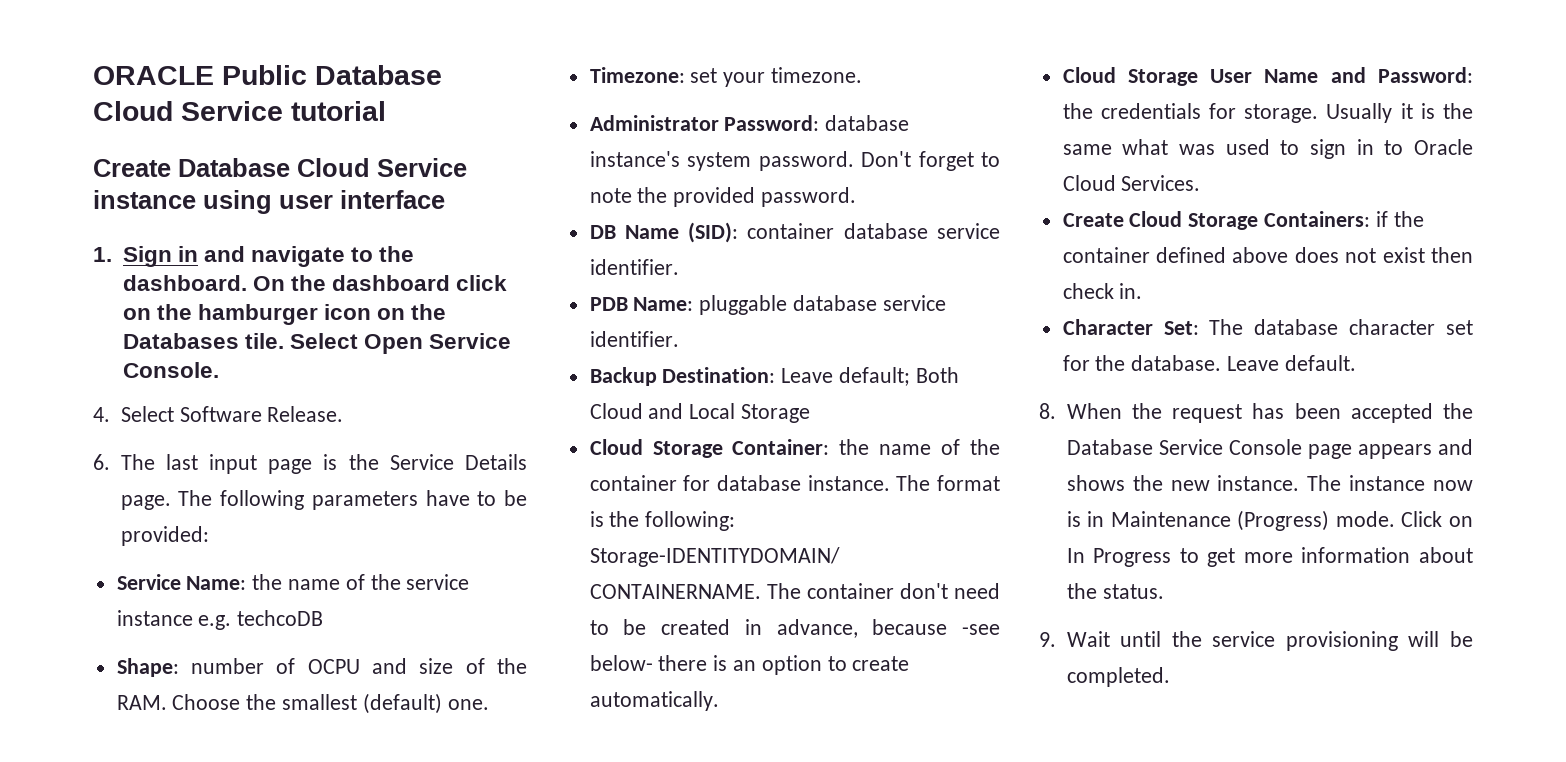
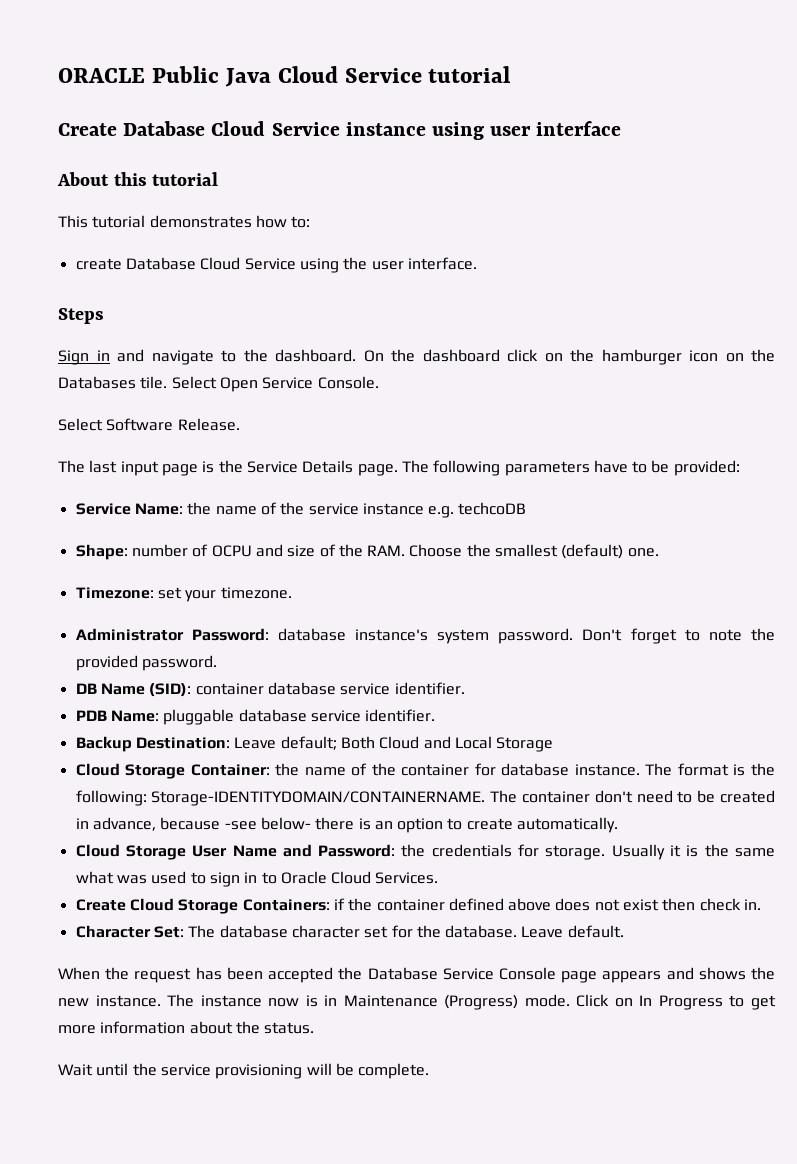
[315,65,442,85] Database -> [224,68,271,87] Java
[93,247,112,262] 1. -> [57,172,219,186] [58,215,311,228] [75,257,477,273] [58,308,104,324] About this tutorial // This tutorial demonstrates how to: // create Database Cloud Service using the user interface. // Steps //
[93,407,110,422] 4. -> (379, 382) none
[93,454,110,470] 6. -> (240, 424) none
[1039,403,1056,419] 8. -> (624, 931) none
[1039,632,1056,647] 9. -> (315, 1028) none
[1066,667,1170,687] completed. -> [358,1063,430,1079] complete.

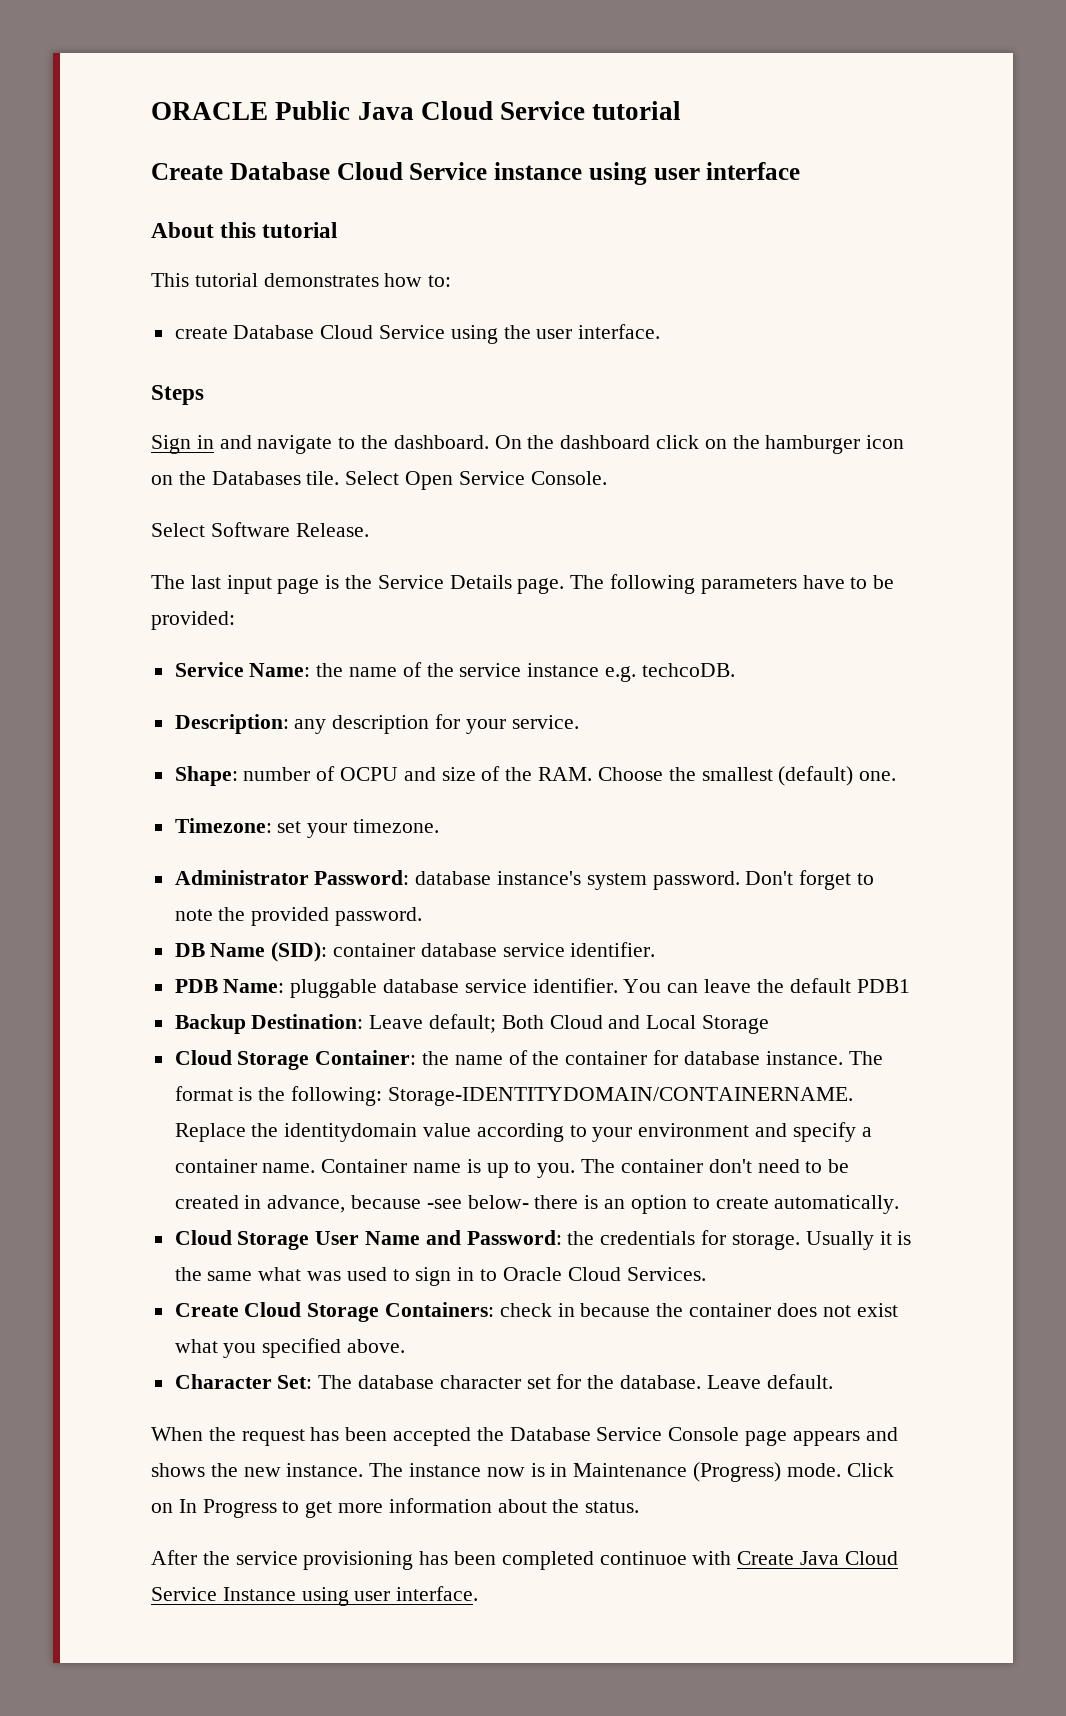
[458,502,527,515] techcoDB -> [641,663,735,677] [174,714,579,734] techcoDB. // Description: any description for your service.
(436, 715) none -> [623,978,910,993] You can leave the default PDB1
(486, 798) none -> [174,1122,872,1142] [174,1159,576,1178] Replace the identitydomain value according to your environment and specify a container name. Container name is up to you.
[333,898,762,911] if the container defined above does not exist then check in. -> [499,1303,898,1317] [174,1338,406,1358] check in because the container does not exist what you specified above.
[58,1063,129,1076] Wait until -> [151,1550,197,1565] After
[306,1063,430,1079] will be complete. -> [419,1551,898,1570] [151,1586,479,1606] has been completed continuoe with Create Java Cloud Service Instance using user interface.

